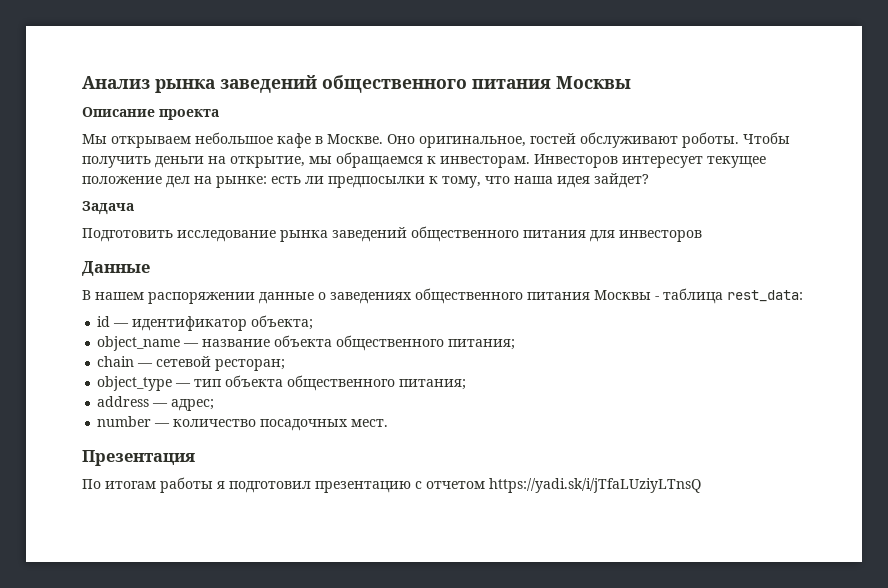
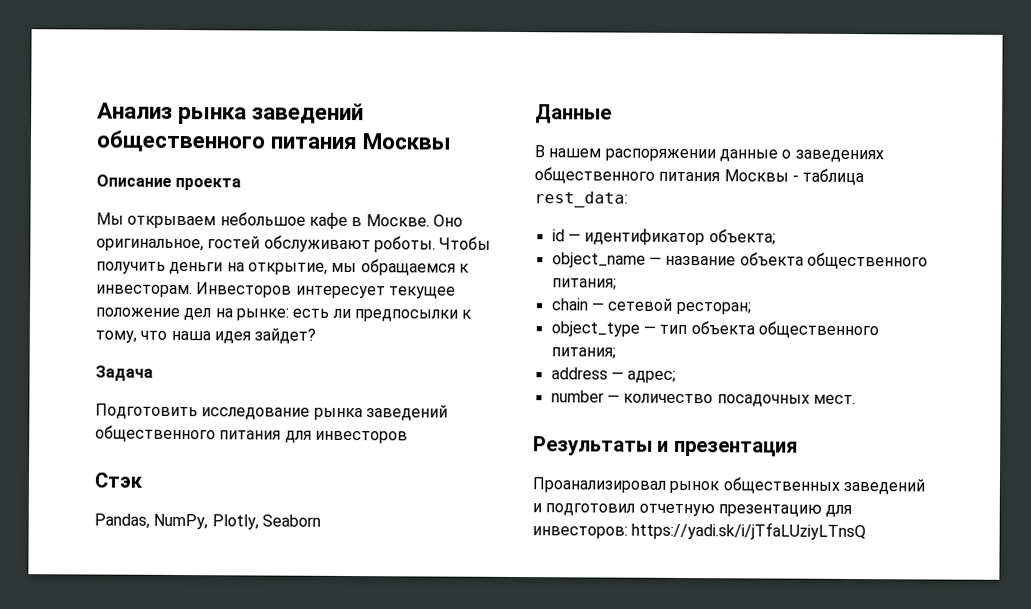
(702, 236) none -> [94,472,142,488] [94,513,321,530] // Стэк // Pandas, NumPy, Plotly, Seaborn
[82,450,195,466] [82,477,485,493] Презентация // По итогам работы я подготовил презентацию с отчетом -> [533,436,798,457] [532,477,925,495] [532,503,853,518] [532,526,628,539] Результаты и презентация // Проанализировал рынок общественных заведений и подготовил отчетную презентацию для инвесторов:

